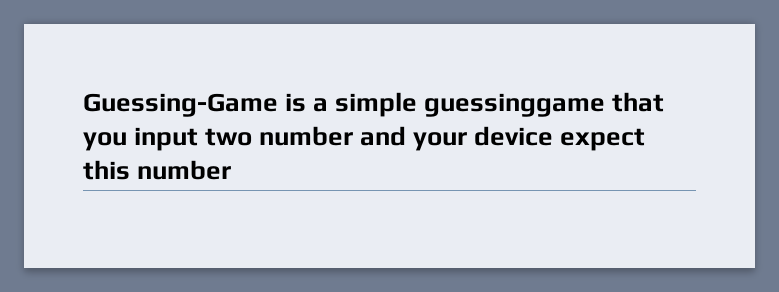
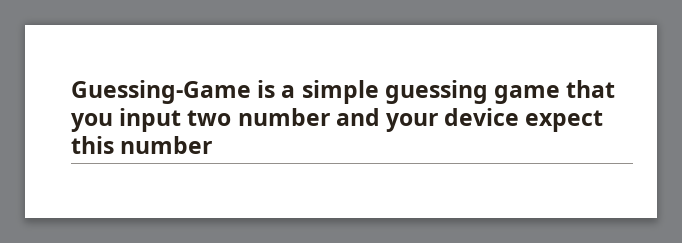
[424,93,606,117] guessinggame -> [384,80,561,104] guessing game

